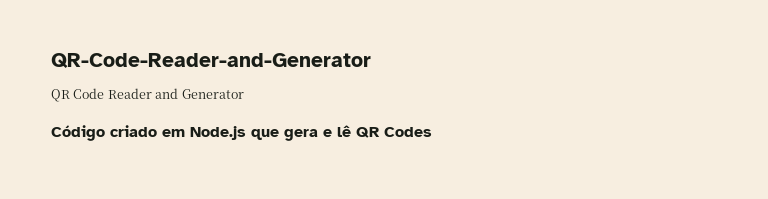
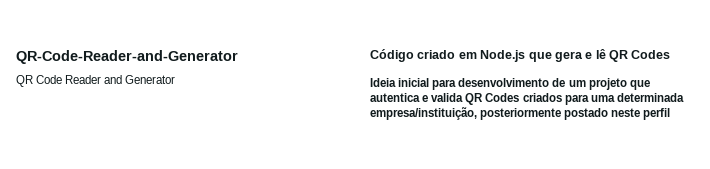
(432, 132) none -> [370,78,650,90] [370,93,684,105] [370,107,671,120] // Ideia inicial para desenvolvimento de um projeto que autentica e valida QR Codes criados para uma determinada empresa/instituição, posteriormente postado neste perfil

